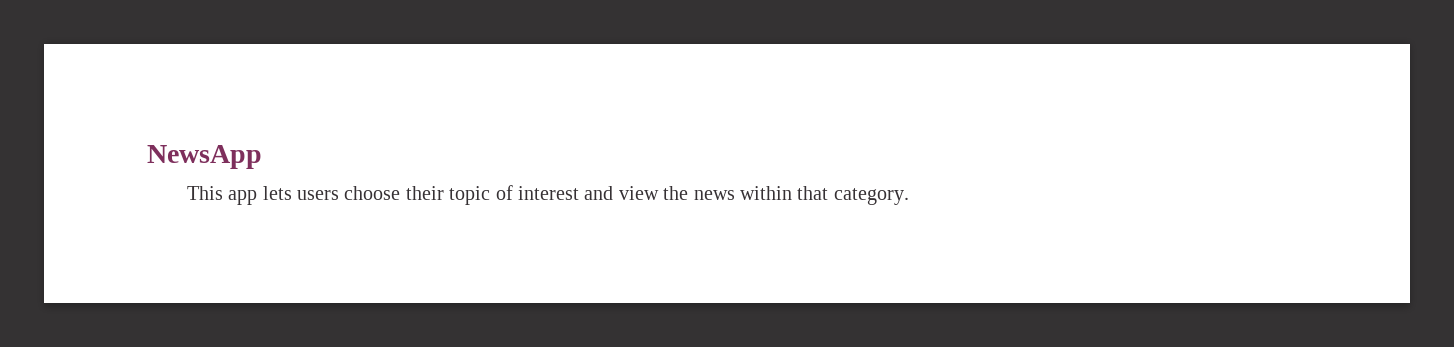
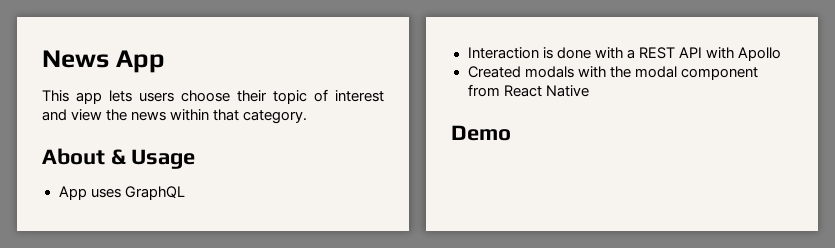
[147,145,262,169] NewsApp -> [42,50,165,73] News App
(909, 196) none -> [42,148,195,169] [58,186,185,200] [467,47,781,61] [467,66,758,80] [467,84,589,97] [451,125,511,141] // About & Usage // App uses GraphQL // Interaction is done with a REST API with Apollo // Created modals with the modal component from React Native // Demo

